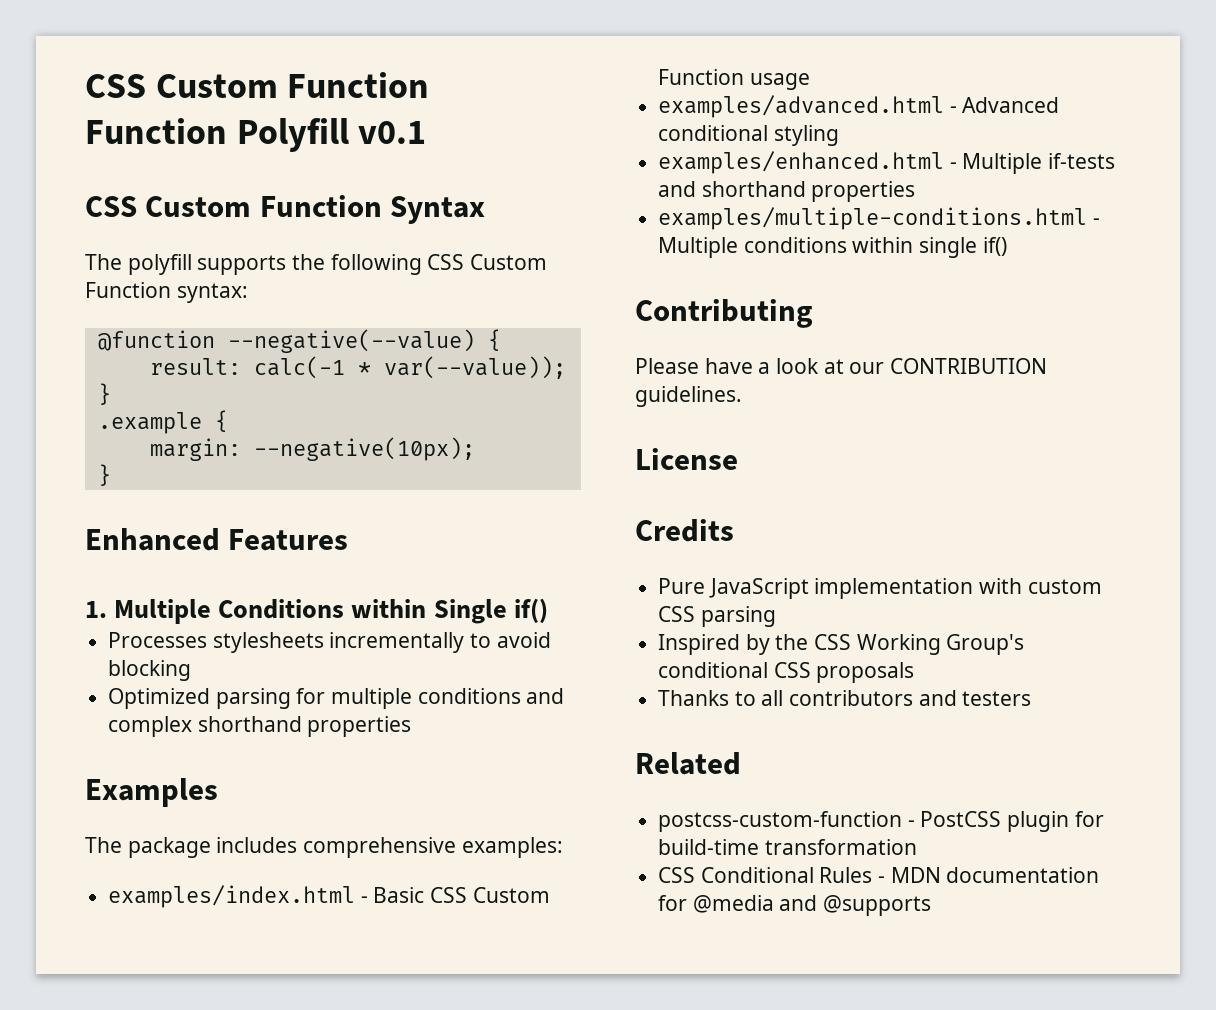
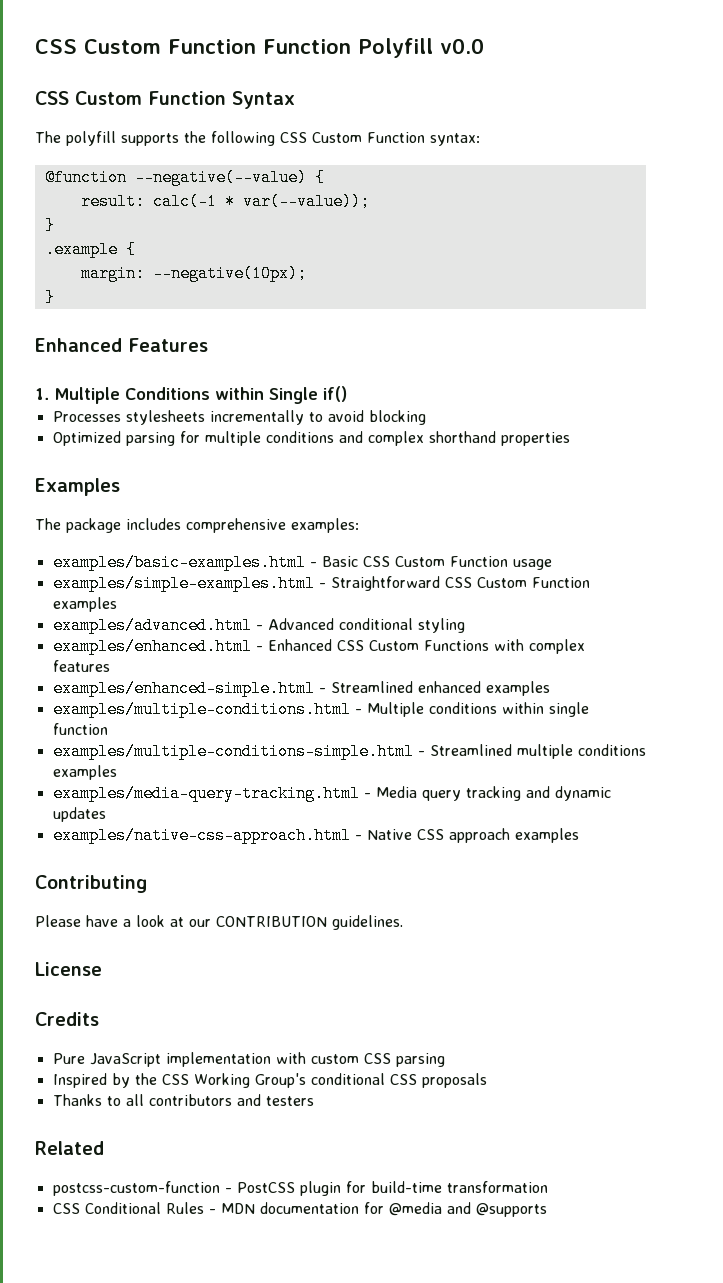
[358,121,427,144] v0.1 -> [440,38,484,54] v0.0
[108,885,356,908] examples/index.html -> [52,554,306,571] examples/basic-examples.html
(810, 81) none -> [52,575,590,592] [52,597,117,612] // examples/simple-examples.html - Straightforward CSS Custom Function examples
[962,153,1116,174] [658,181,916,202] Multiple if-tests and shorthand properties -> [267,639,585,654] [52,660,110,672] [52,680,550,697] Enhanced CSS Custom Functions with complex features // examples/enhanced-simple.html - Streamlined enhanced examples
[982,237,1007,256] if() -> [52,723,108,735] [52,743,646,760] [52,765,117,780] [52,785,611,802] [52,807,106,822] [52,827,579,844] function // examples/multiple-conditions-simple.html - Streamlined multiple conditions examples // examples/media-query-tracking.html - Media query tracking and dynamic updates // examples/native-css-approach.html - Native CSS approach examples

